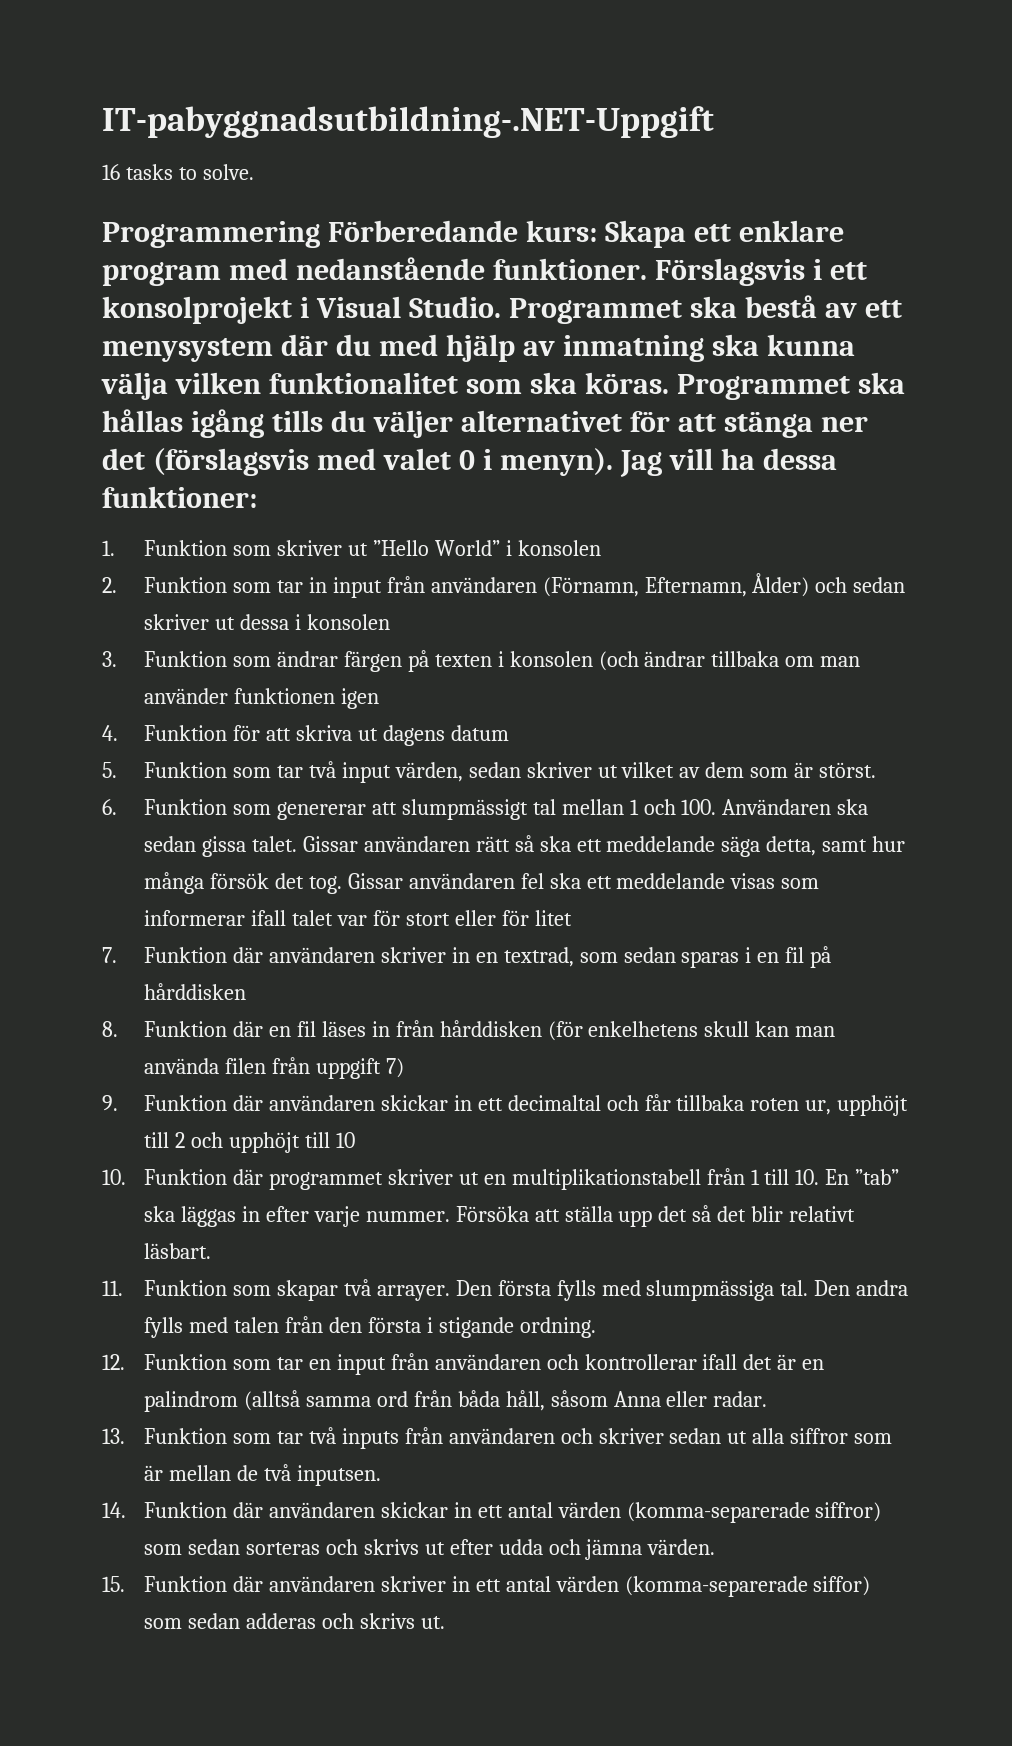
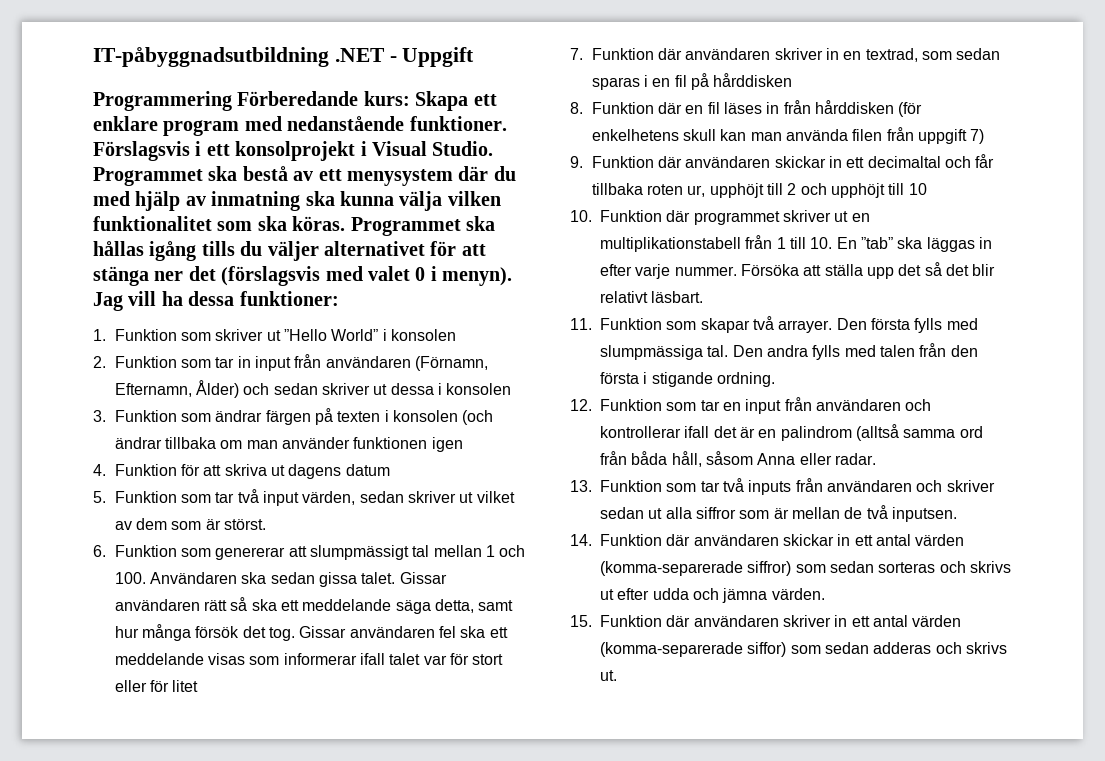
[102,106,714,138] [102,164,254,180] IT-pabyggnadsutbildning-.NET-Uppgift // 16 tasks to solve. -> [93,47,475,67] IT-påbyggnadsutbildning .NET - Uppgift

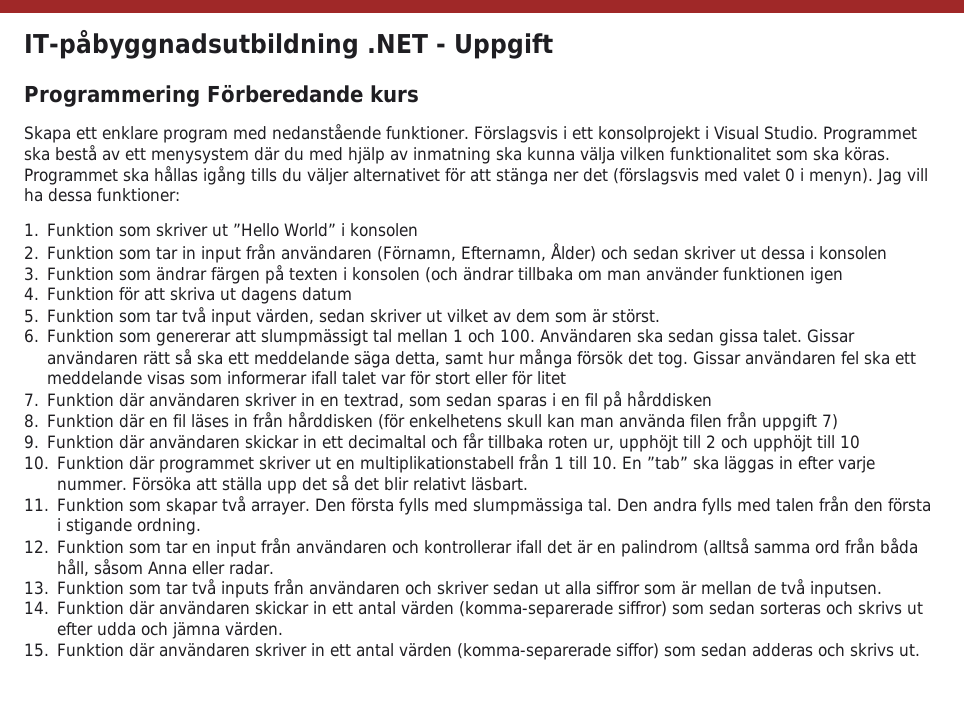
[363,91,410,106] kurs: -> [369,85,419,103] kurs //

